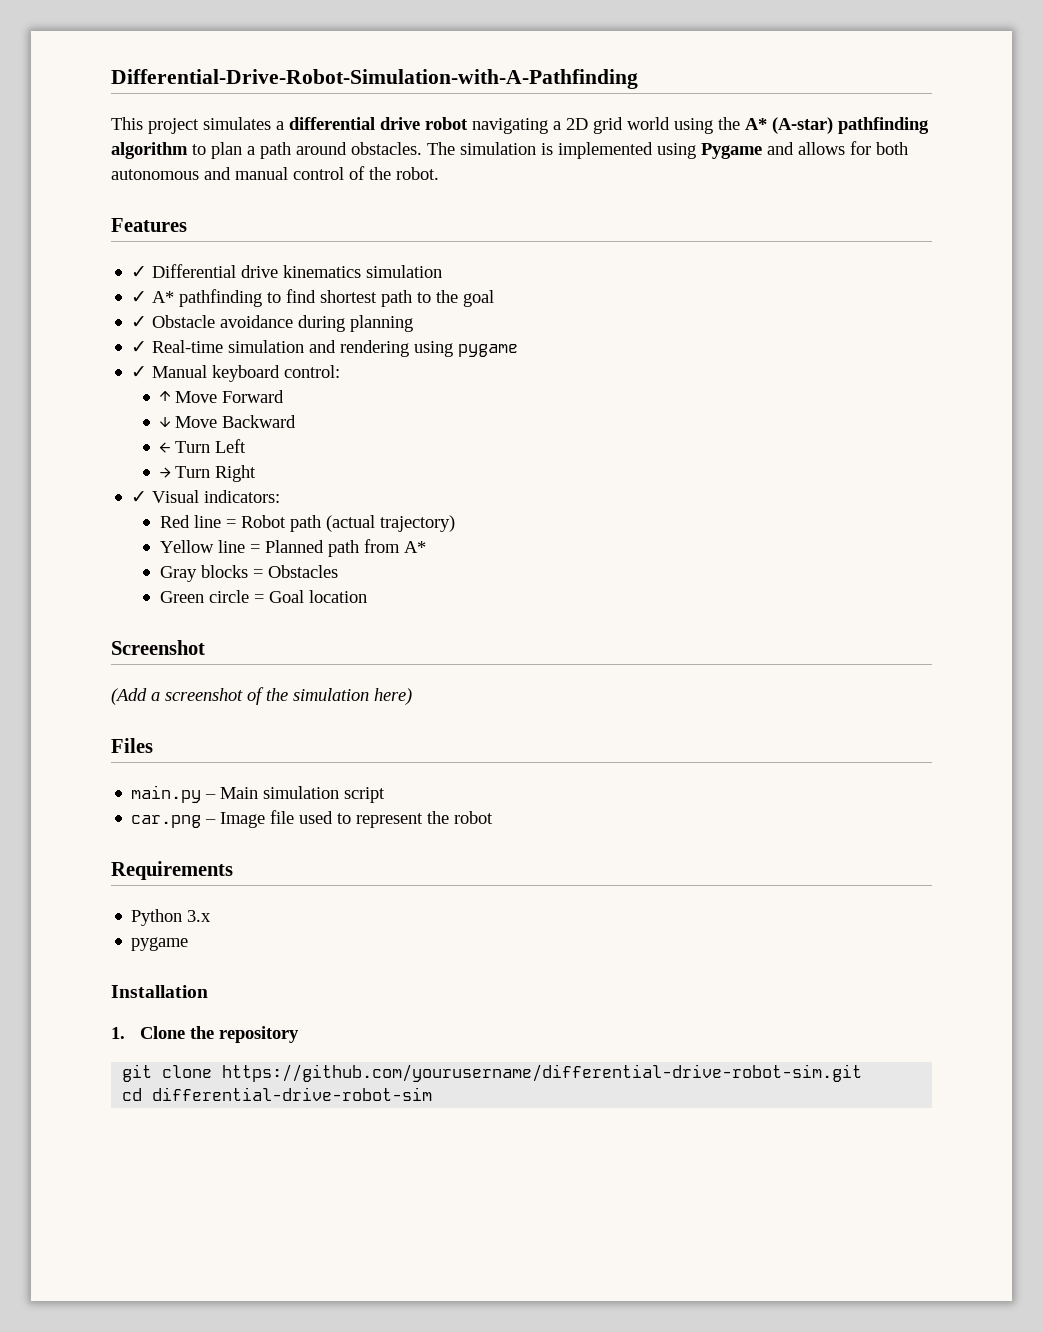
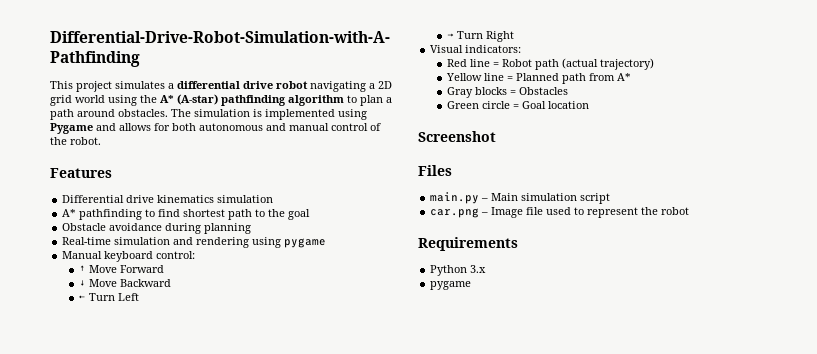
[131,266,148,278] ✓ -> (112, 173) none
[131,291,148,303] ✓ -> (274, 199) none
[131,316,148,328] ✓ -> (311, 214) none
[131,341,148,353] ✓ -> (252, 228) none
[131,366,148,378] ✓ -> (327, 243) none
[131,491,148,503] ✓ -> (514, 36) none
[111,687,412,705] // (Add a screenshot of the simulation here) -> (496, 136) none
[111,985,208,998] [111,1026,299,1043] [122,1064,863,1082] [122,1087,433,1101] // Installation // 1. Clone the repository // git clone https://github.com/yourusername/differential-drive-robot-sim.git // cd differential-drive-robot-sim -> (472, 285) none

